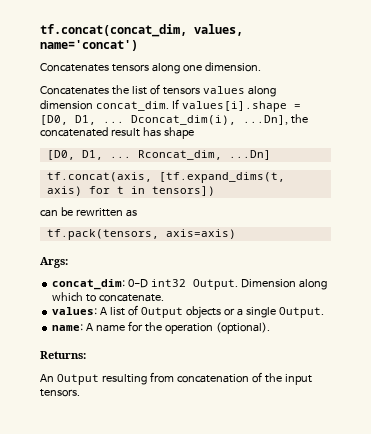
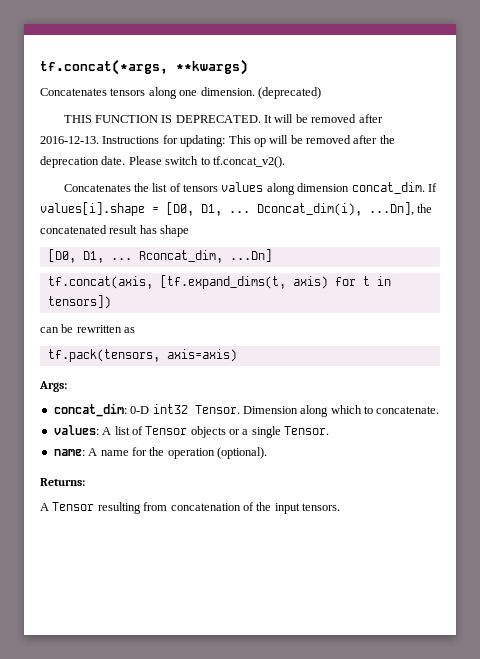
[40,24,243,37] [40,40,138,51] tf.concat(concat_dim, values, name='concat') -> [40,59,248,75] tf.concat(*args, **kwargs)
(261, 67) none -> [257,87,321,99] [63,114,383,123] [40,135,395,147] [40,156,285,168] (deprecated) // THIS FUNCTION IS DEPRECATED. It will be removed after 2016-12-13. Instructions for updating: This op will be removed after the deprecation date. Please switch to tf.concat_v2().
[193,279,239,290] Output. -> [194,405,240,414] Tensor.
[140,307,183,318] Output -> [145,426,188,435] Tensor
[278,307,324,318] Output. -> [284,426,330,435] Tensor.
[40,374,99,385] An Output -> [40,502,95,511] A Tensor

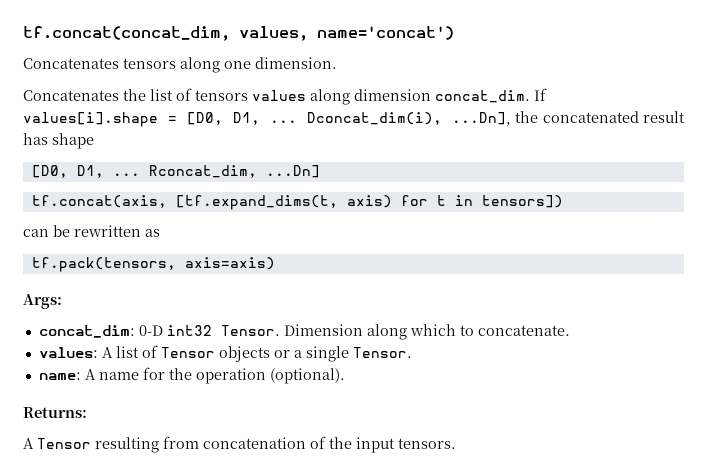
[40,59,248,75] tf.concat(*args, **kwargs) -> [23,26,454,41] tf.concat(concat_dim, values, name='concat')
[257,87,321,99] [63,114,383,123] [40,135,395,147] [40,156,285,168] (deprecated) // THIS FUNCTION IS DEPRECATED. It will be removed after 2016-12-13. Instructions for updating: This op will be removed after the deprecation date. Please switch to tf.concat_v2(). -> (337, 63) none

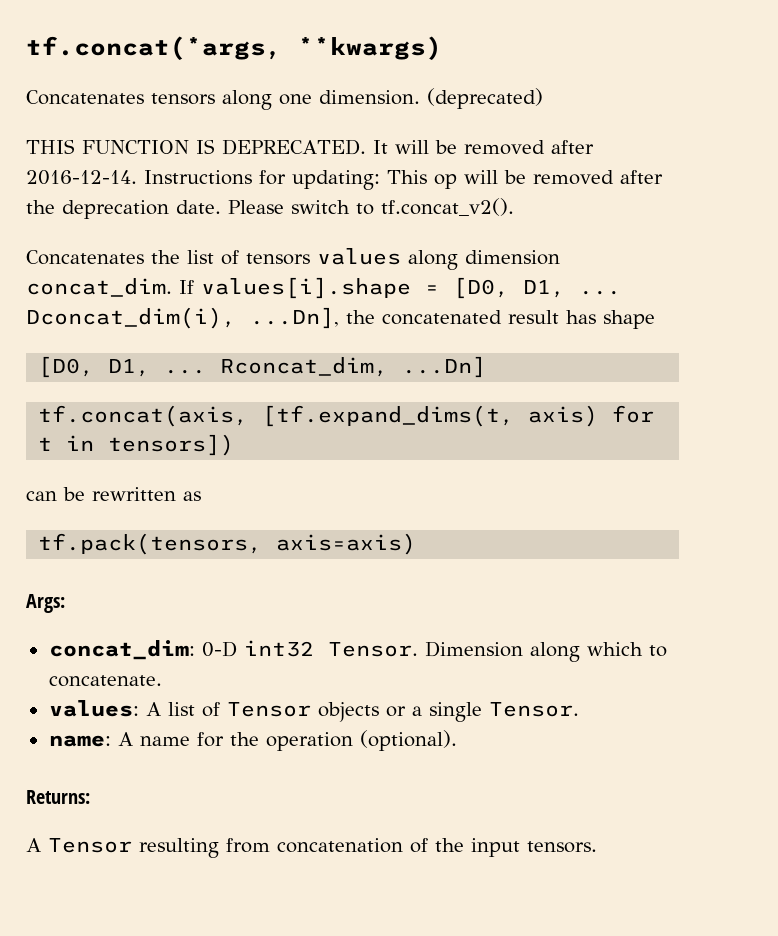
[23,26,454,41] tf.concat(concat_dim, values, name='concat') -> [26,36,442,60] tf.concat(*args, **kwargs)
(337, 63) none -> [427,88,543,109] [26,139,594,155] [26,170,663,190] [26,198,514,219] (deprecated) // THIS FUNCTION IS DEPRECATED. It will be removed after 2016-12-14. Instructions for updating: This op will be removed after the deprecation date. Please switch to tf.concat_v2().

